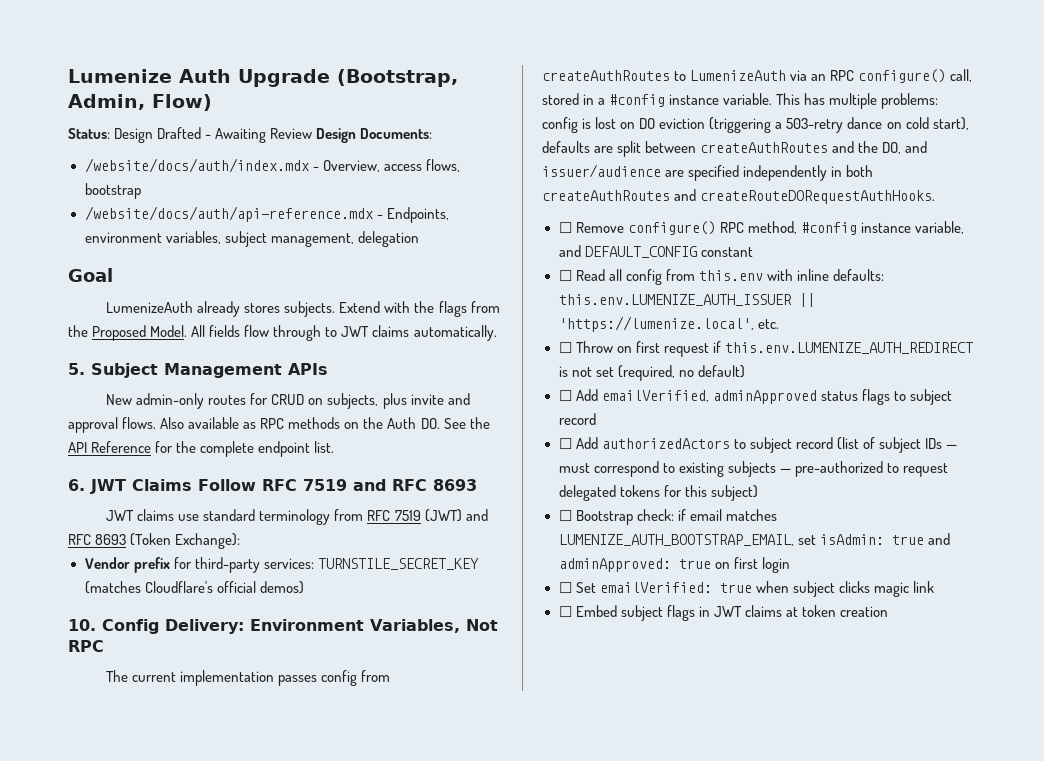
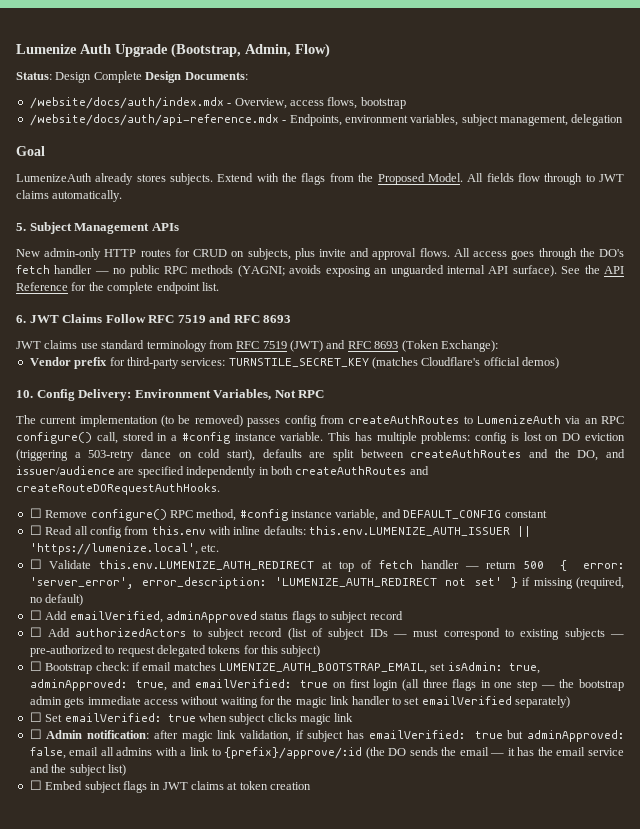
[157,127,313,143] Drafted - Awaiting Review -> [93,71,142,83] Complete
(205, 401) none -> [104,249,137,257] HTTP
[160,417,440,429] Also available as RPC methods on the Auth DO. -> [453,248,624,260] [16,265,557,277] All access goes through the DO's fetch handler — no public RPC methods (YAGNI; avoids exposing an unguarded internal API surface).
(275, 678) none -> [161,415,243,427] (to be removed)
[575,341,973,357] [558,366,614,377] Throw on first request if this.env.LUMENIZE_AUTH_REDIRECT is not set -> [49,560,625,572] [29,577,573,589] Validate this.env.LUMENIZE_AUTH_REDIRECT at top of fetch handler — return 500 { error: 'server_error', error_description: 'LUMENIZE_AUTH_REDIRECT not set' } if missing
[891,533,950,545] [558,558,671,572] true and adminApproved: -> [508,663,540,674] [29,679,291,691] true, adminApproved: true, and emailVerified:
(790, 565) none -> [401,679,625,691] [29,696,570,708] (all three flags in one step — the bootstrap admin gets immediate access without waiting for the magic link handler to set emailVerified separately)
(934, 587) none -> [29,729,624,742] [29,747,624,759] [29,764,126,776] // ☐ Admin notification: after magic link validation, if subject has emailVerified: true but adminApproved: false, email all admins with a link to {prefix}/approve/:id (the DO sends the email — it has the email service and the subject list)

